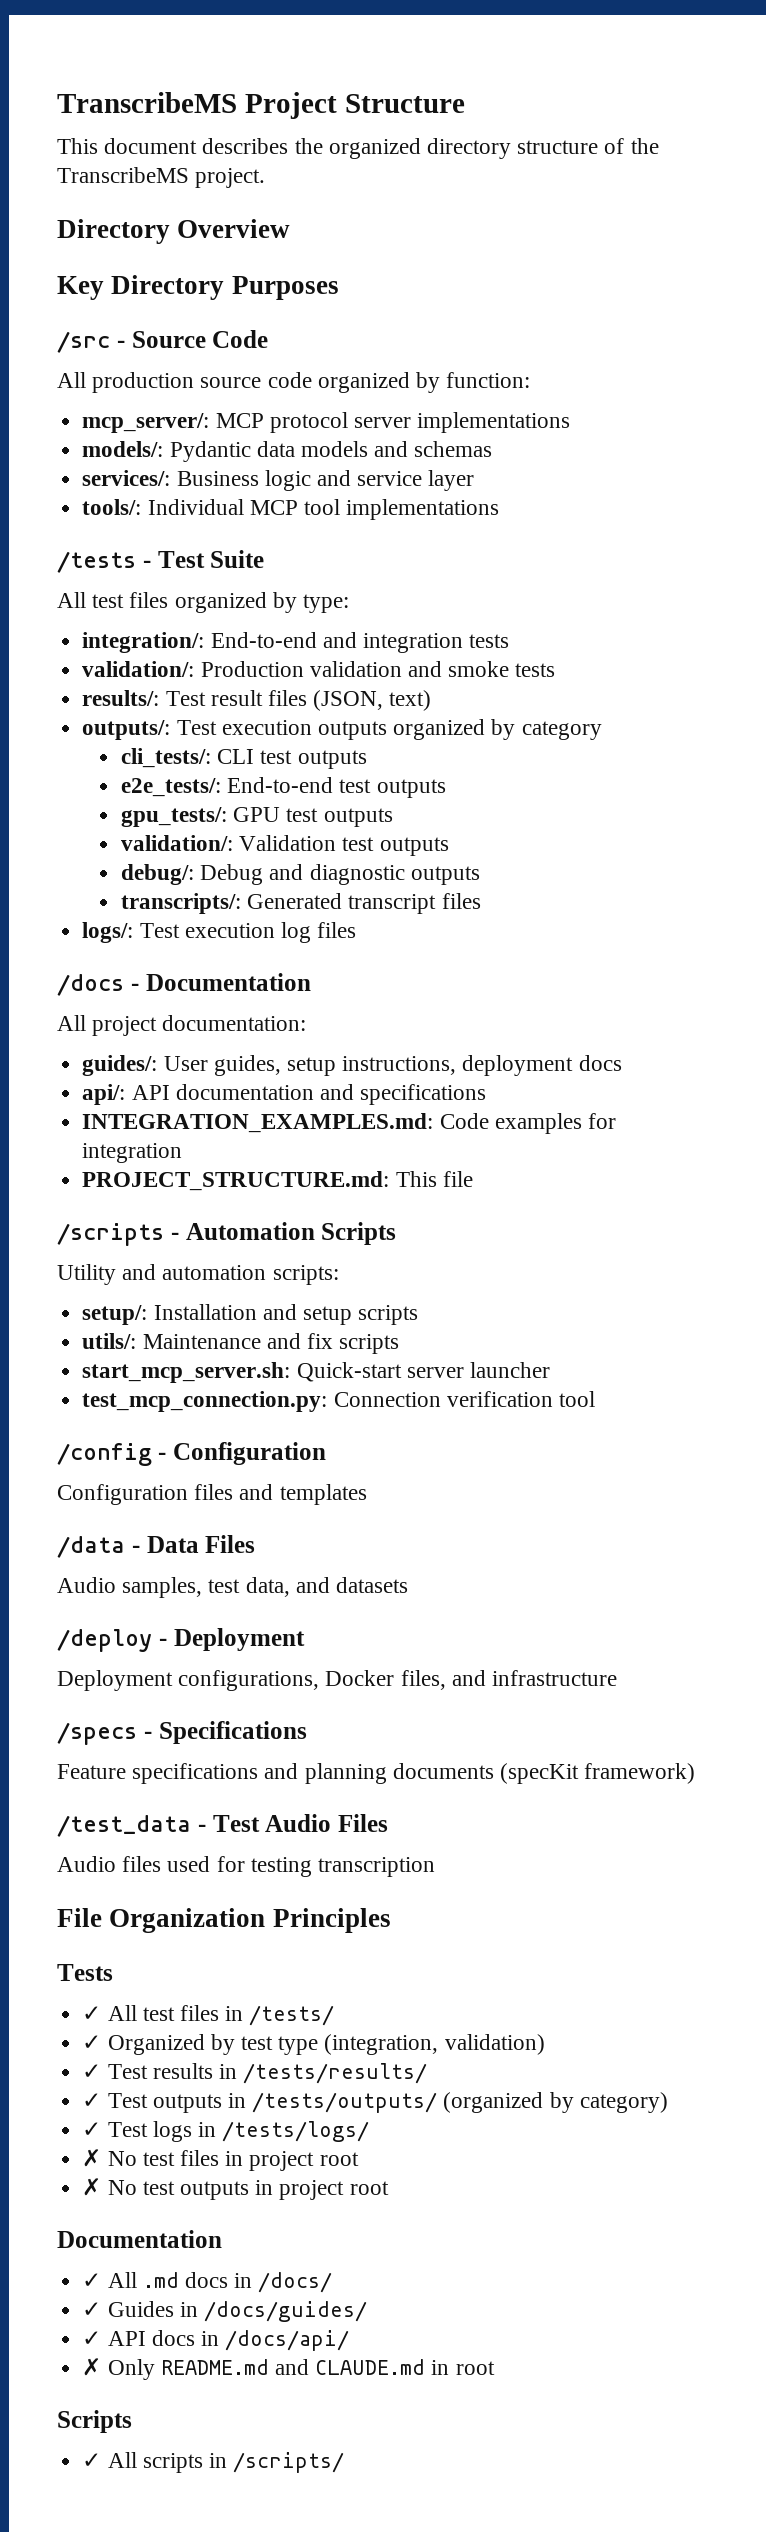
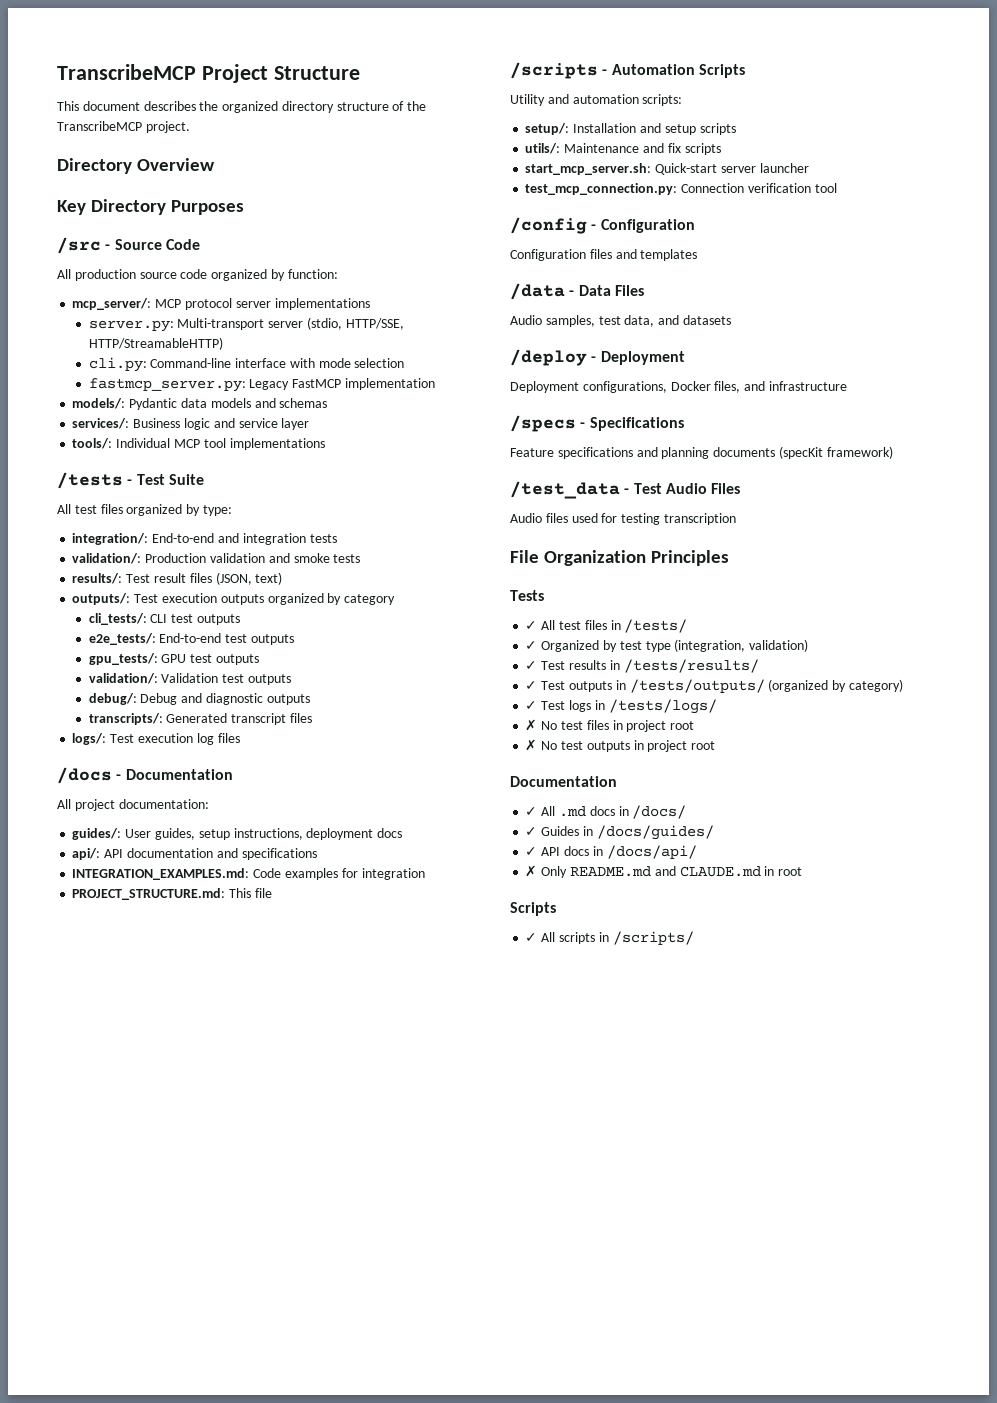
[57,92,237,113] TranscribeMS -> [57,64,196,80] TranscribeMCP
[57,167,189,183] TranscribeMS -> [57,121,142,131] TranscribeMCP
(571, 422) none -> [88,317,404,332] [88,337,223,350] [88,357,405,372] [88,378,435,392] // server.py: Multi-transport server (stdio, HTTP/SSE, HTTP/StreamableHTTP) // cli.py: Command-line interface with mode selection // fastmcp_server.py: Legacy FastMCP implementation

